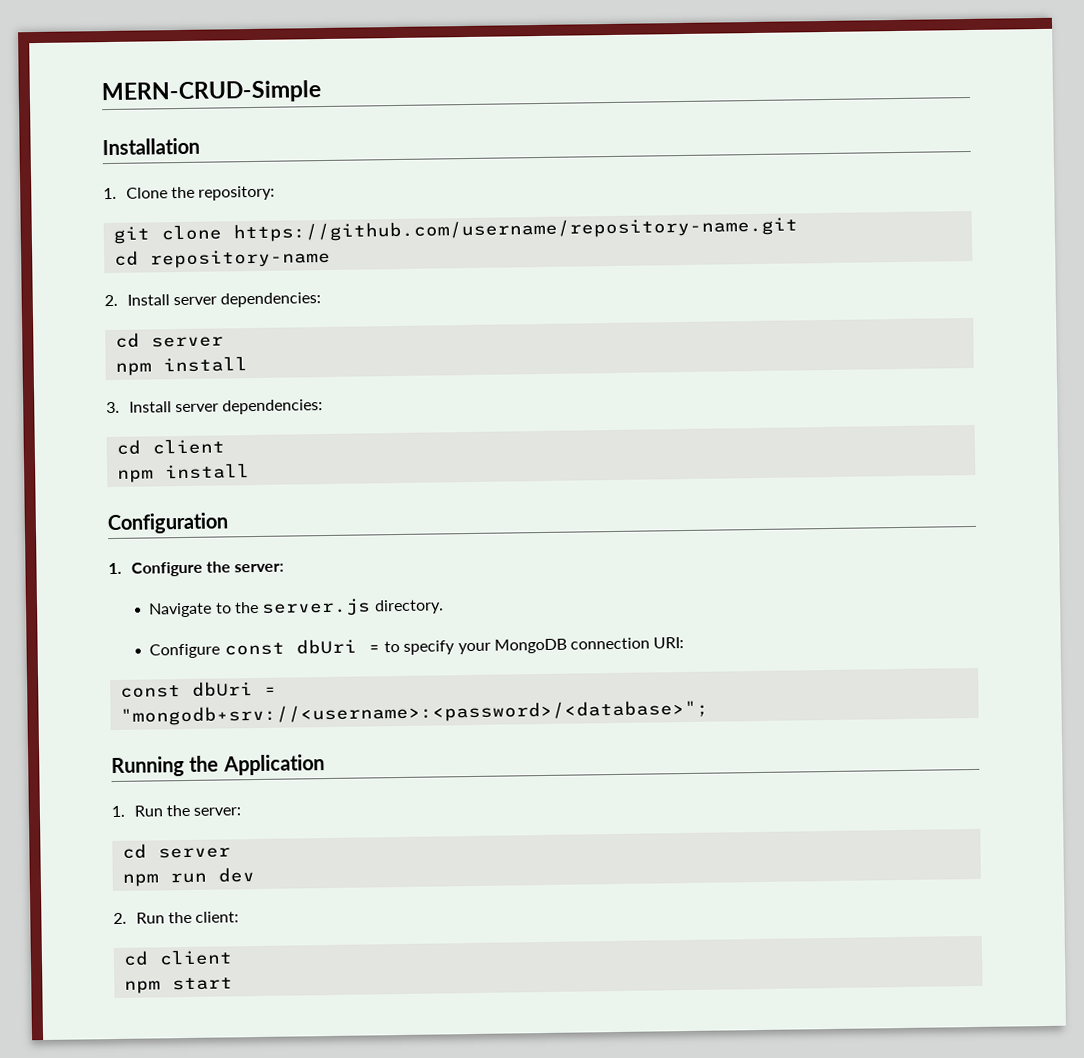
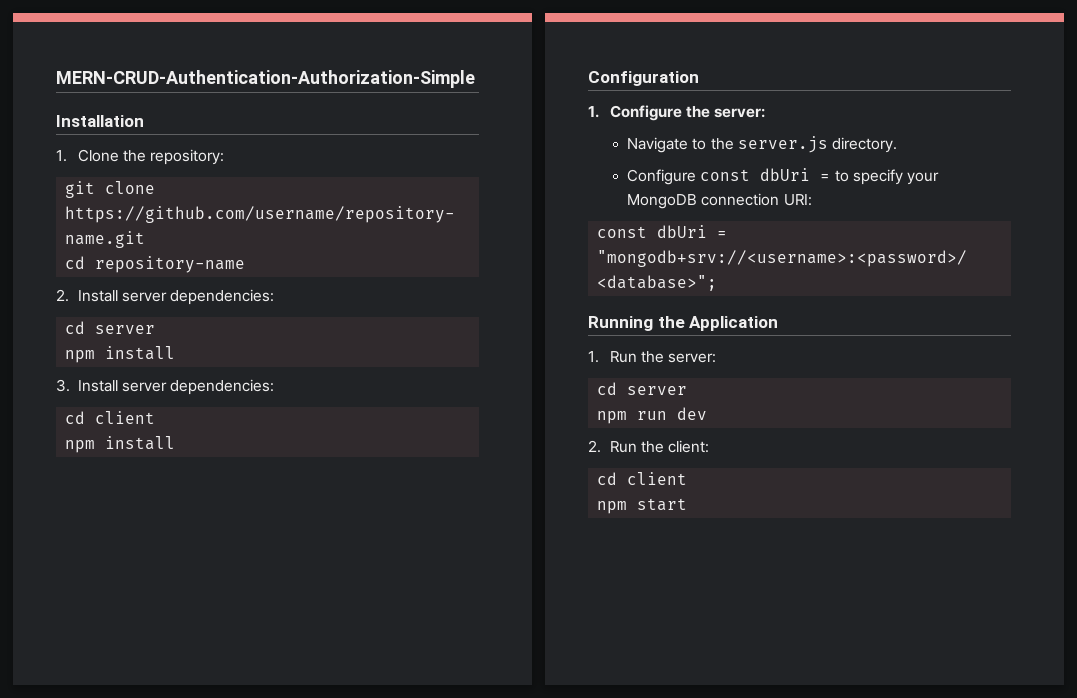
[101,80,322,105] MERN-CRUD-Simple -> [56,70,475,88] MERN-CRUD-Authentication-Authorization-Simple

